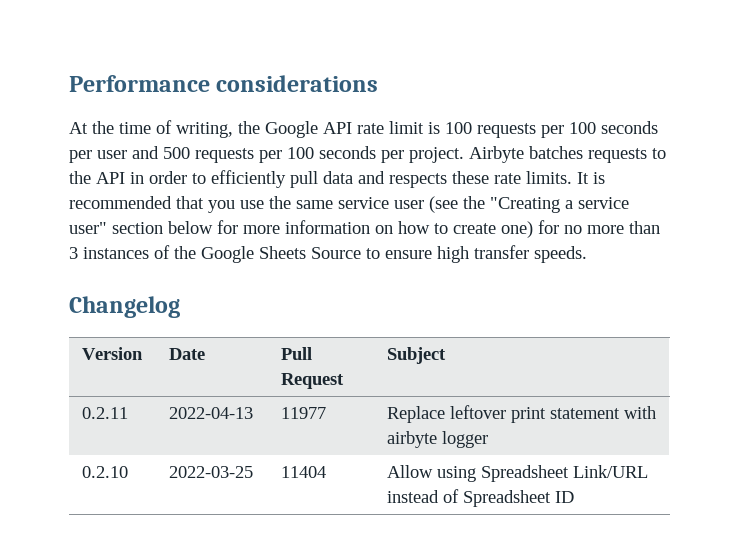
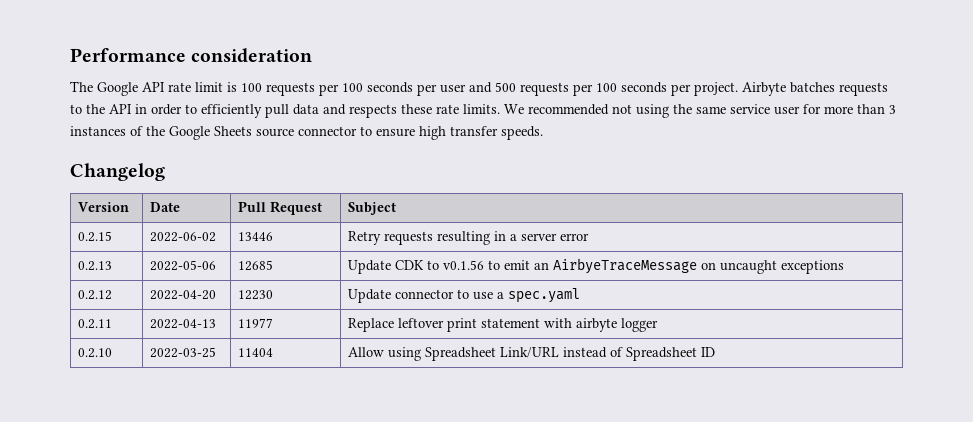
[216,75,379,92] [69,120,260,138] considerations // At the time of writing, the -> [191,48,313,63] [70,81,93,92] consideration // The
[577,172,605,184] [69,196,629,213] [69,220,582,238] It is recommended that you use the same service user (see the "Creating a service user" section below for more information on how to create one) for no -> [504,104,821,118] We recommended not using the same service user for
[311,247,361,259] Source -> [256,126,357,137] source connector
(447, 355) none -> [77,231,112,242] [149,232,216,242] [237,232,273,241] [347,231,589,245] [77,261,112,271] [149,260,216,271] [237,260,273,271] [347,258,844,274] [77,290,112,300] [149,290,216,300] [237,290,273,300] [347,288,580,303] // 0.2.15 | 2022-06-02 | 13446 | Retry requests resulting in a server error // 0.2.13 | 2022-05-06 | 12685 | Update CDK to v0.1.56 to emit an AirbyeTraceMessage on uncaught exceptions // 0.2.12 | 2022-04-20 | 12230 | Update connector to use a spec.yaml

